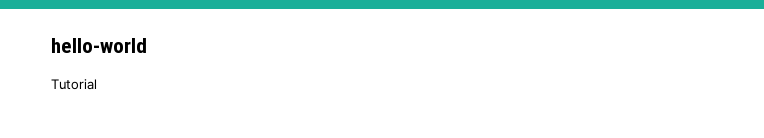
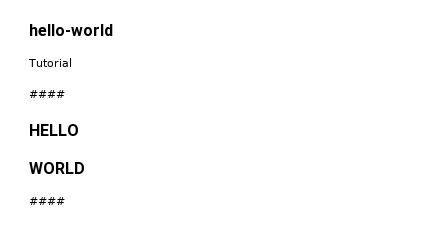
(97, 84) none -> [29,90,65,98] [29,124,79,136] [29,162,85,174] [29,197,65,205] // #### // HELLO // WORLD // ####

